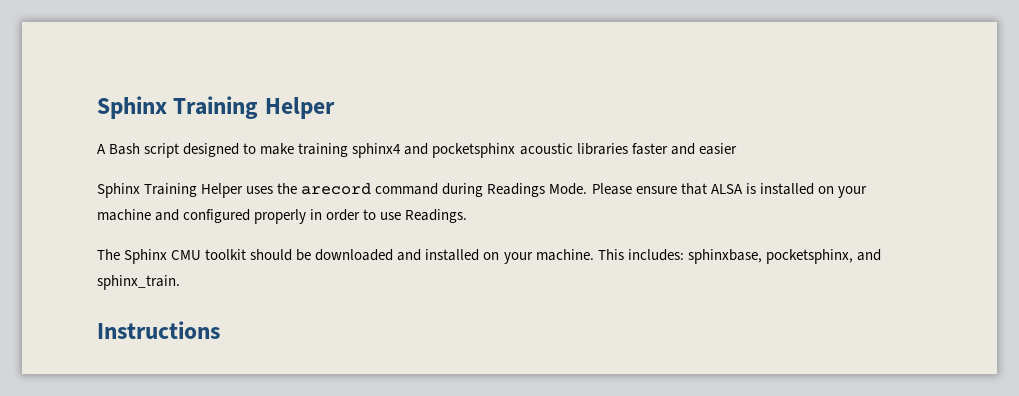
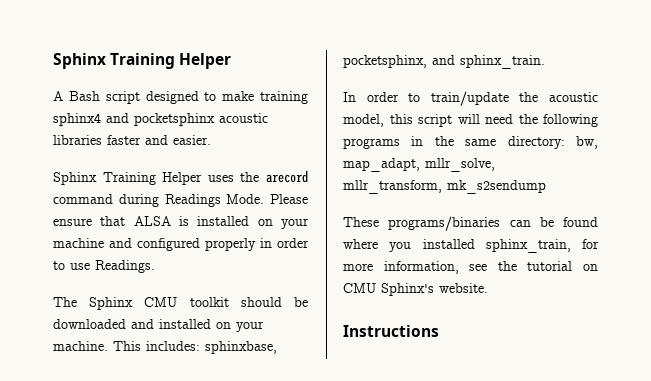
[698,143,737,155] easier -> [173,135,211,145] easier.
(180, 282) none -> [343,91,598,106] [343,114,598,127] [343,136,598,149] [343,158,495,172] [343,180,546,194] [343,216,598,231] [343,239,599,253] [343,261,598,274] [343,283,488,296] // In order to train/update the acoustic model, this script will need the following programs in the same directory: bw, map_adapt, mllr_solve, mllr_transform, mk_s2sendump // These programs/binaries can be found where you installed sphinx_train, for more information, see the tutorial on CMU Sphinx's website.

